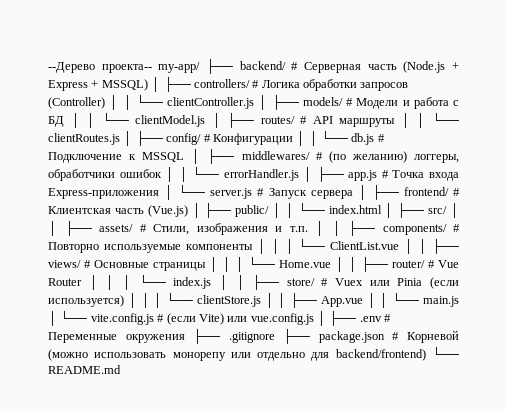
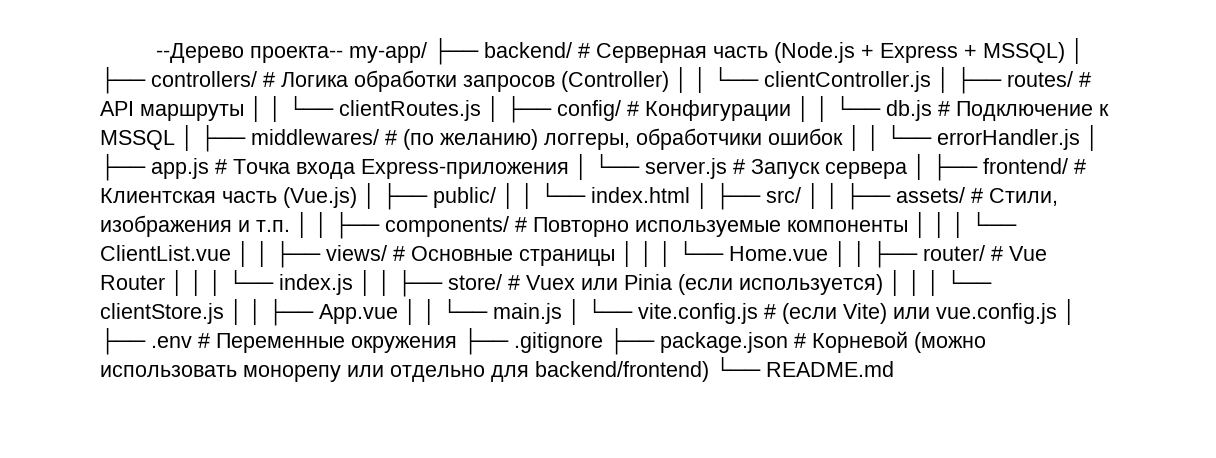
[302,97,459,109] [48,112,255,128] models/ # Модели и работа с БД │ │ └── clientModel.js │ ├── -> (1002, 80) none

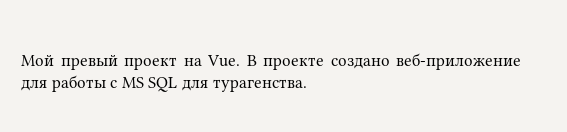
[155,38,1084,65] [100,67,1091,94] [100,96,1109,123] [100,125,1099,152] [100,154,1086,181] [100,183,1058,210] [100,212,1017,239] [100,241,1047,268] [100,270,992,297] [100,299,1076,326] [100,328,986,355] [100,357,894,382] --Дерево проекта-- my-app/ ├── backend/ # Серверная часть (Node.js + Express + MSSQL) │ ├── controllers/ # Логика обработки запросов (Controller) │ │ └── clientController.js │ ├── routes/ # API маршруты │ │ └── clientRoutes.js │ ├── config/ # Конфигурации │ │ └── db.js # Подключение к MSSQL │ ├── middlewares/ # (по желанию) логгеры, обработчики ошибок │ │ └── errorHandler.js │ ├── app.js # Точка входа Express-приложения │ └── server.js # Запуск сервера │ ├── frontend/ # Клиентская часть (Vue.js) │ ├── public/ │ │ └── index.html │ ├── src/ │ │ ├── assets/ # Стили, изображения и т.п. │ │ ├── components/ # Повторно используемые компоненты │ │ │ └── ClientList.vue │ │ ├── views/ # Основные страницы │ │ │ └── Home.vue │ │ ├── router/ # Vue Router │ │ │ └── index.js │ │ ├── store/ # Vuex или Pinia (если используется) │ │ │ └── clientStore.js │ │ ├── App.vue │ │ └── main.js │ └── vite.config.js # (если Vite) или vue.config.js │ ├── .env # Переменные окружения ├── .gitignore ├── package.json # Корневой (можно использовать монорепу или отдельно для backend/frontend) └── README.md -> [21,53,521,70] [21,75,307,92] Мой превый проект на Vue. В проекте создано веб-приложение для работы с MS SQL для турагенства.

